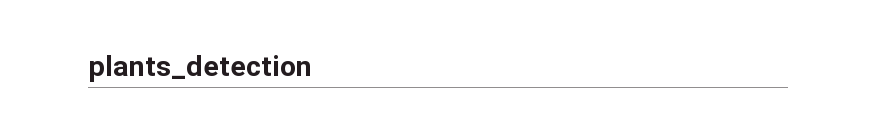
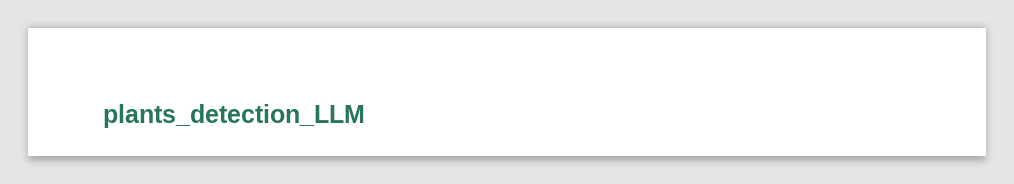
[88,55,312,82] plants_detection -> [103,104,365,128] plants_detection_LLM

